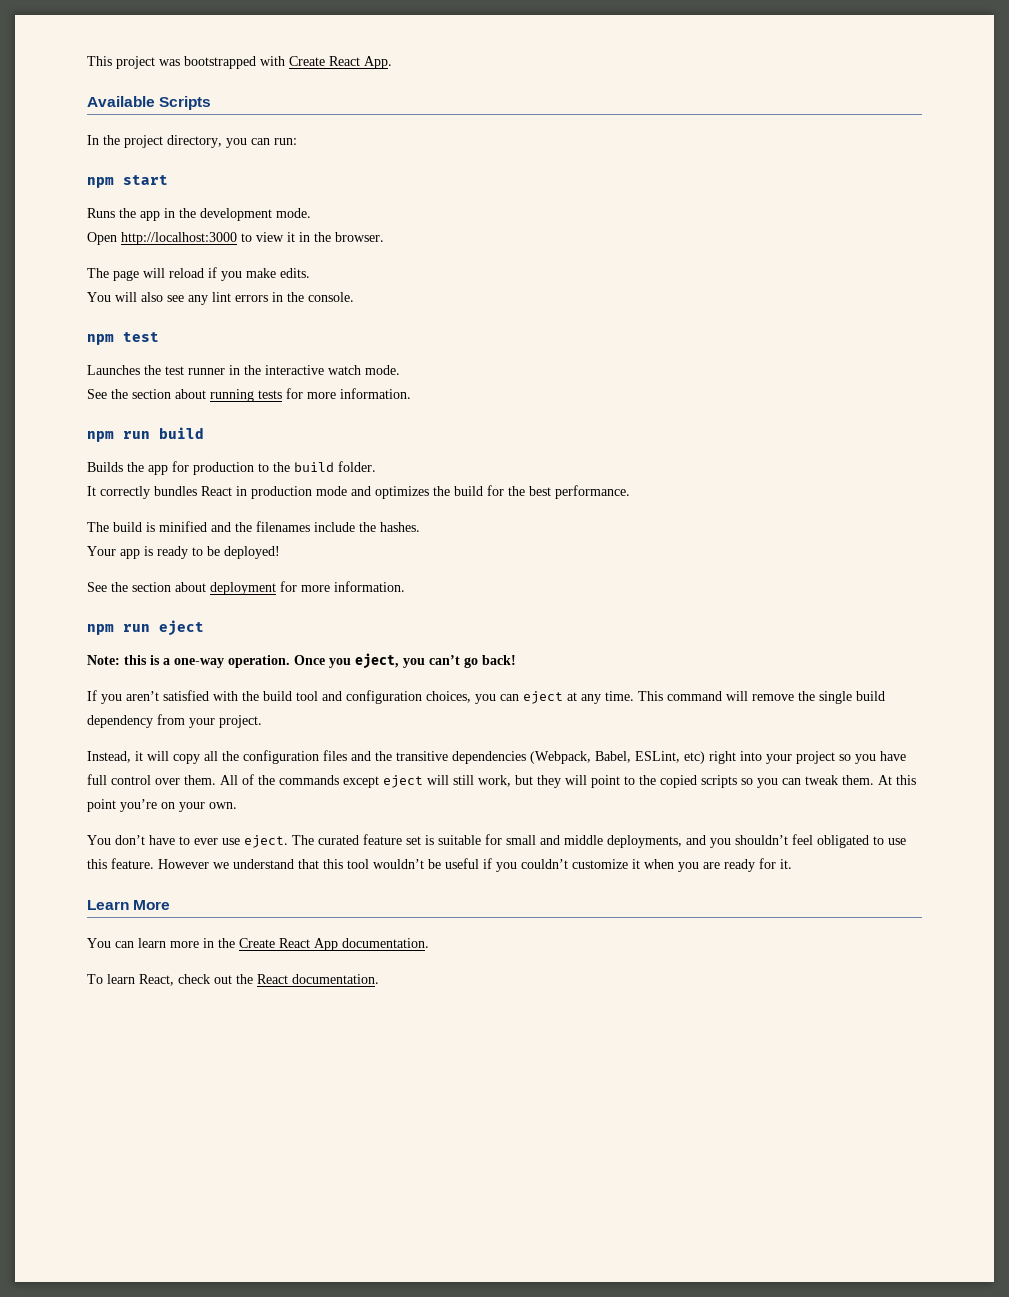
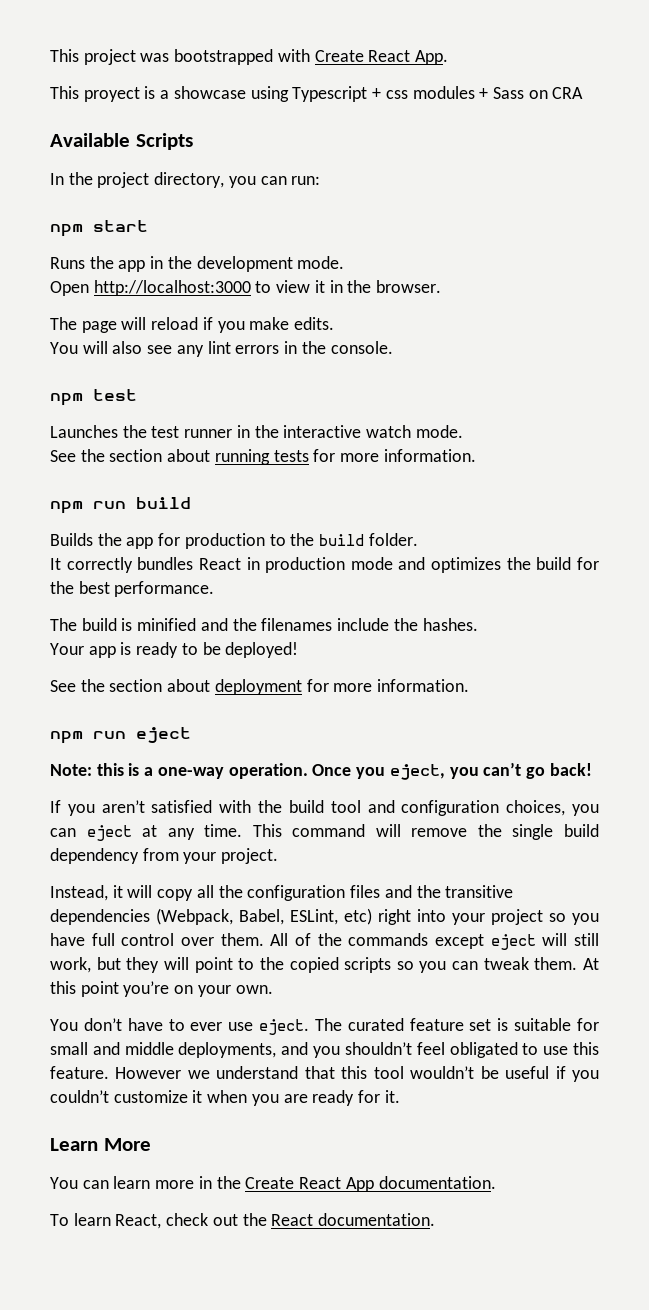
(392, 62) none -> [50,86,584,102] // This proyect is a showcase using Typescript + css modules + Sass on CRA

